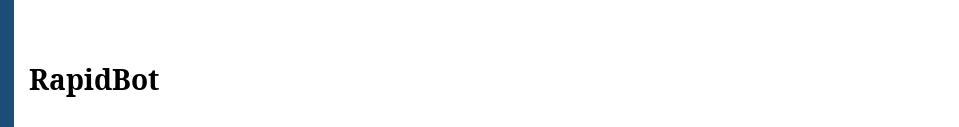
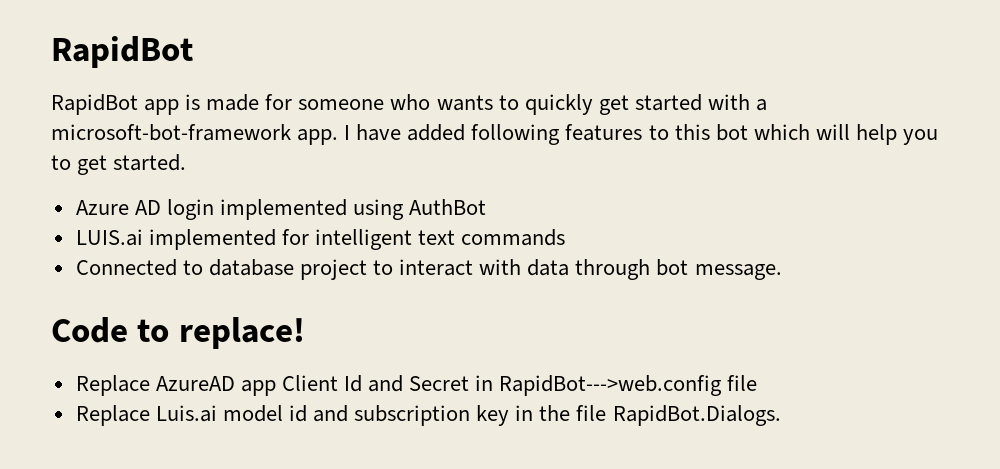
[29,68,159,97] RapidBot -> [51,36,193,68] [51,94,767,115] [51,124,938,145] [51,154,187,175] [75,199,487,220] [75,229,566,250] [75,259,782,280] [51,317,305,349] [75,375,758,396] [75,405,781,426] RapidBot // RapidBot app is made for someone who wants to quickly get started with a microsoft-bot-framework app. I have added following features to this bot which will help you to get started. // Azure AD login implemented using AuthBot // LUIS.ai implemented for intelligent text commands // Connected to database project to interact with data through bot message. // Code to replace! // Replace AzureAD app Client Id and Secret in RapidBot--->web.config file // Replace Luis.ai model id and subscription key in the file RapidBot.Dialogs.

